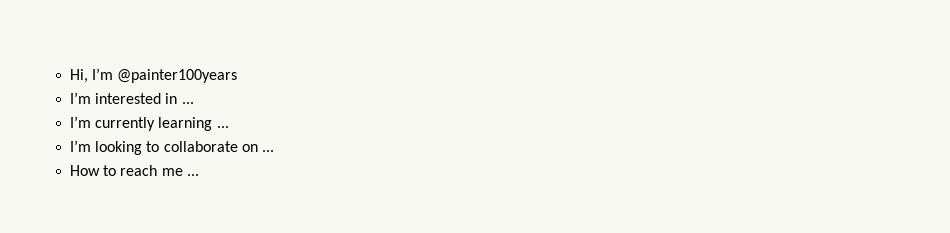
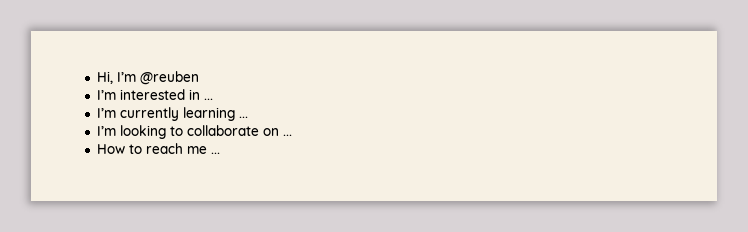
[117,69,238,83] @painter100years -> [139,71,199,85] @reuben

